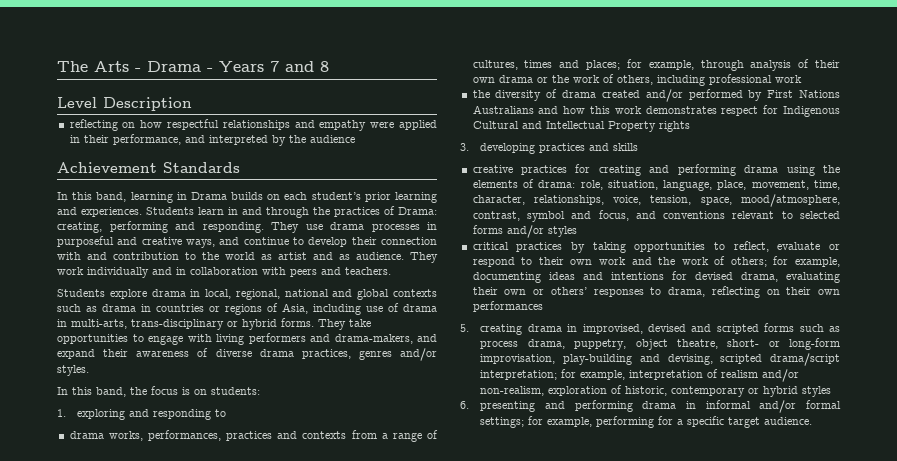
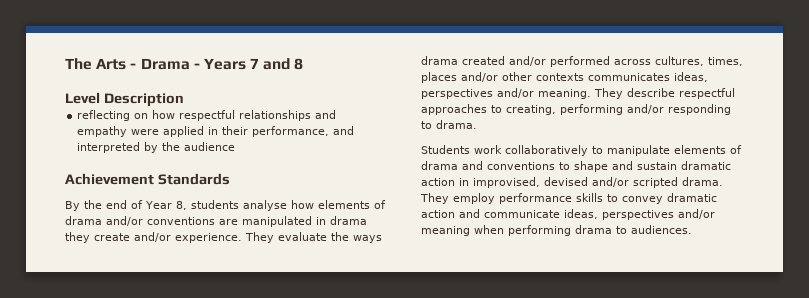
[57,192,438,203] [57,206,437,218] [57,221,437,233] [57,236,437,248] [57,252,438,263] [57,267,391,278] [57,289,437,300] [57,303,437,315] [57,318,371,330] [57,333,437,345] [57,348,437,361] [57,365,89,376] [57,386,260,397] [57,409,227,420] [69,430,438,442] [472,59,840,71] [472,74,802,86] [472,89,840,102] [472,105,840,117] [472,121,690,132] [460,143,639,154] [472,164,840,176] [472,179,840,191] [472,194,840,207] [472,210,840,222] [472,225,577,238] [472,241,840,253] [472,256,840,267] [472,271,841,283] [472,286,841,298] [472,301,543,312] [460,323,840,335] [480,338,840,350] [480,353,840,366] [480,369,800,382] [480,385,832,397] [460,400,841,413] [480,416,813,428] In this band, learning in Drama builds on each student’s prior learning and experiences. Students learn in and through the practices of Drama: creating, performing and responding. They use drama processes in purposeful and creative ways, and continue to develop their connection with and contribution to the world as artist and as audience. They work individually and in collaboration with peers and teachers. // Students explore drama in local, regional, national and global contexts such as drama in countries or regions of Asia, including use of drama in multi-arts, trans-disciplinary or hybrid forms. They take opportunities to engage with living performers and drama-makers, and expand their awareness of diverse drama practices, genres and/or styles. // In this band, the focus is on students: // 1. exploring and responding to // drama works, performances, practices and contexts from a range of cultures, times and places; for example, through analysis of their own drama or the work of others, including professional work // the diversity of drama created and/or performed by First Nations Australians and how this work demonstrates respect for Indigenous Cultural and Intellectual Property rights // 3. developing practices and skills // creative practices for creating and performing drama using the elements of drama: role, situation, language, place, movement, time, character, relationships, voice, tension, space, mood/atmosphere, contrast, symbol and focus, and conventions relevant to selected forms and/or styles // critical practices by taking opportunities to reflect, evaluate or respond to their own work and the work of others; for example, documenting ideas and intentions for devised drama, evaluating their own or others’ responses to drama, reflecting on their own performances // 5. creating drama in improvised, devised and scripted forms such as process drama, puppetry, object theatre, short- or long-form improvisation, play-building and devising, scripted drama/script interpretation; for example, interpretation of realism and/or non-realism, exploration of historic, contemporary or hybrid styles // 6. presenting and performing drama in informal and/or formal settings; for example, performing for a specific target audience. -> [65,200,386,211] [65,216,367,227] [65,232,382,243] [421,56,743,67] [421,72,708,83] [421,88,735,99] [421,104,731,115] [421,120,477,129] [421,145,742,156] [421,161,731,172] [421,177,723,188] [420,193,717,204] [421,209,715,220] [421,225,692,236] By the end of Year 8, students analyse how elements of drama and/or conventions are manipulated in drama they create and/or experience. They evaluate the ways drama created and/or performed across cultures, times, places and/or other contexts communicates ideas, perspectives and/or meaning. They describe respectful approaches to creating, performing and/or responding to drama. // Students work collaboratively to manipulate elements of drama and conventions to shape and sustain dramatic action in improvised, devised and/or scripted drama. They employ performance skills to convey dramatic action and communicate ideas, perspectives and/or meaning when performing drama to audiences.

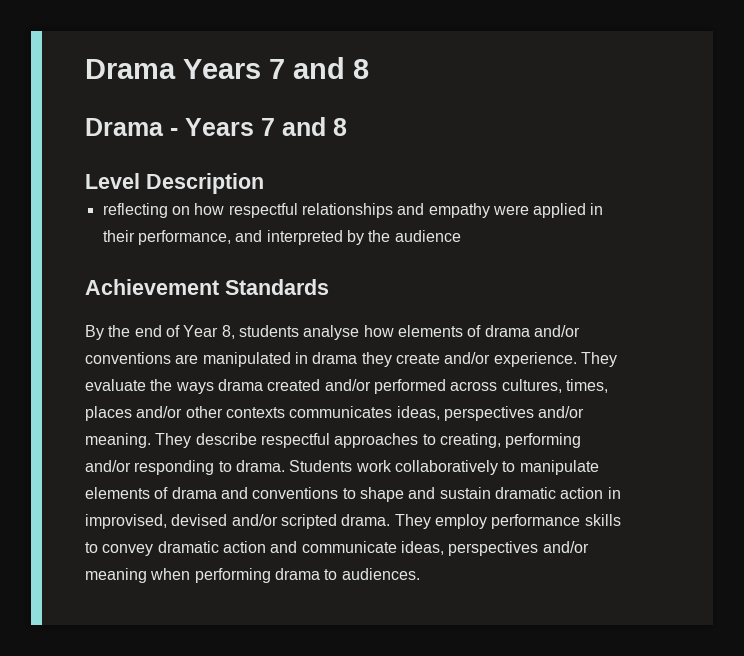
[65,58,137,70] The Arts - -> [85,57,369,79] Drama Years 7 and 8 //
(477, 124) // -> (285, 466) none

